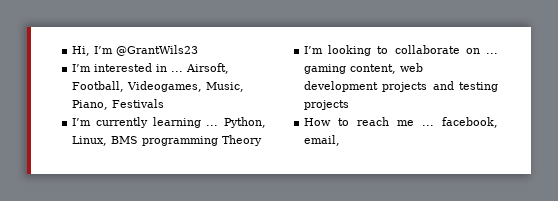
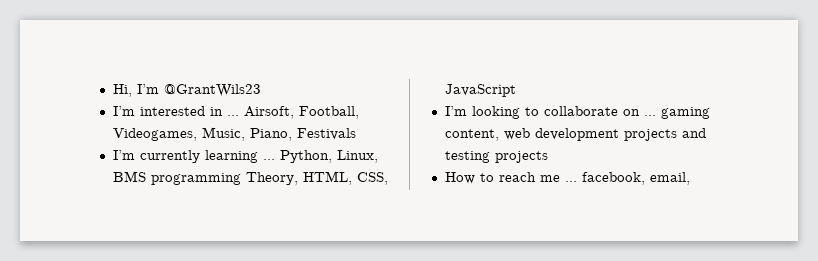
[222,135,263,146] Theory -> [245,171,388,185] [444,84,516,97] Theory, HTML, CSS, JavaScript

